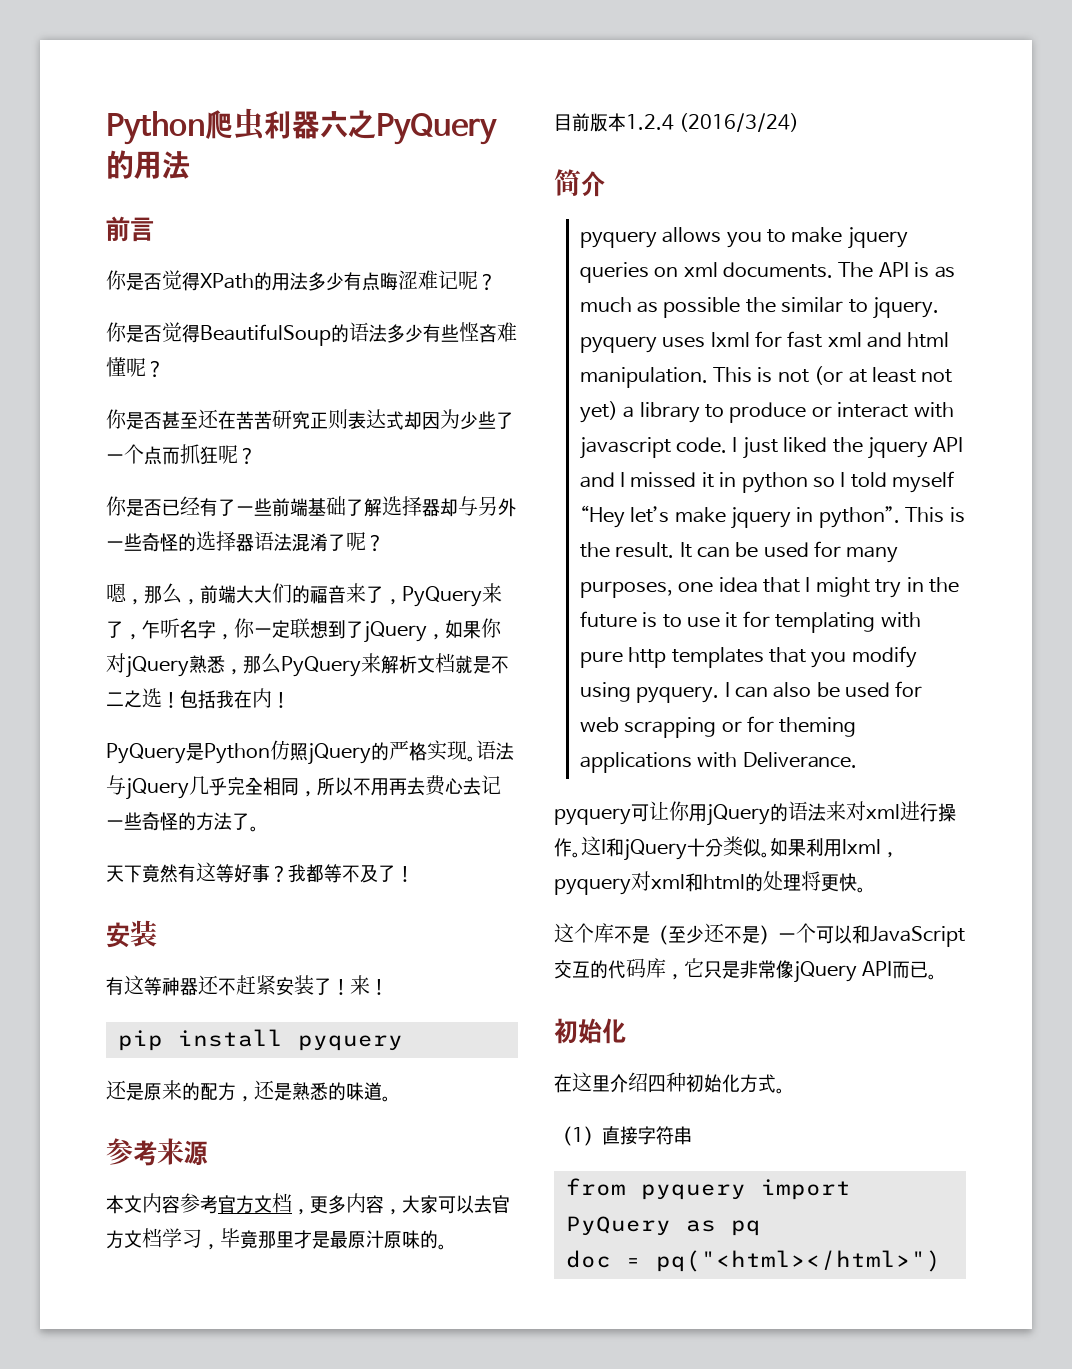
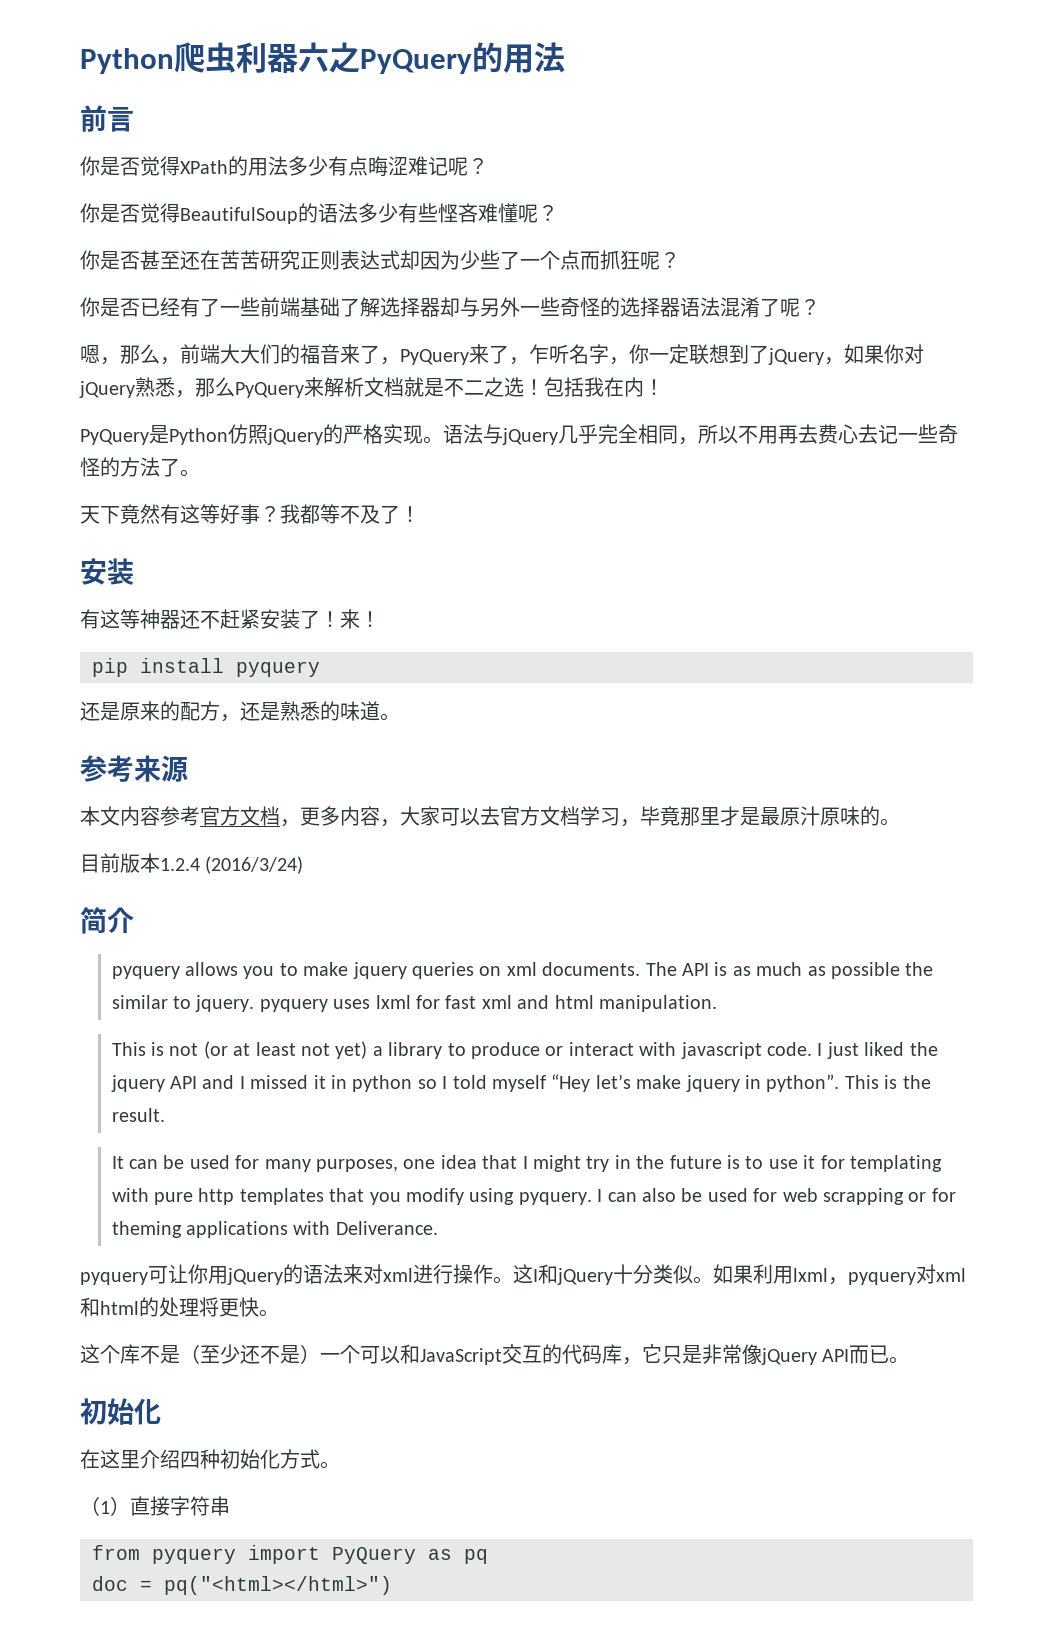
(708, 377) none -> (718, 1003) //
(675, 550) none -> (165, 1115) //

